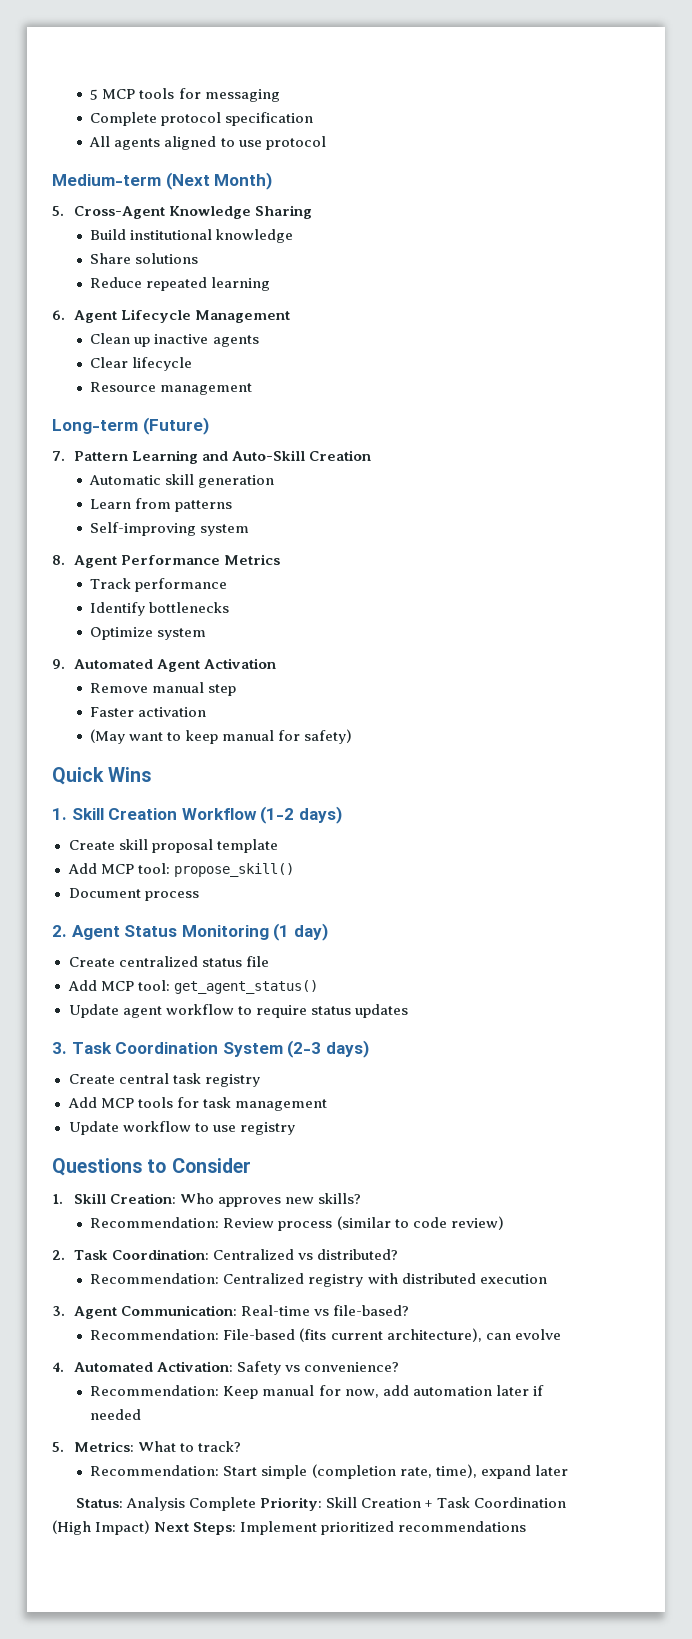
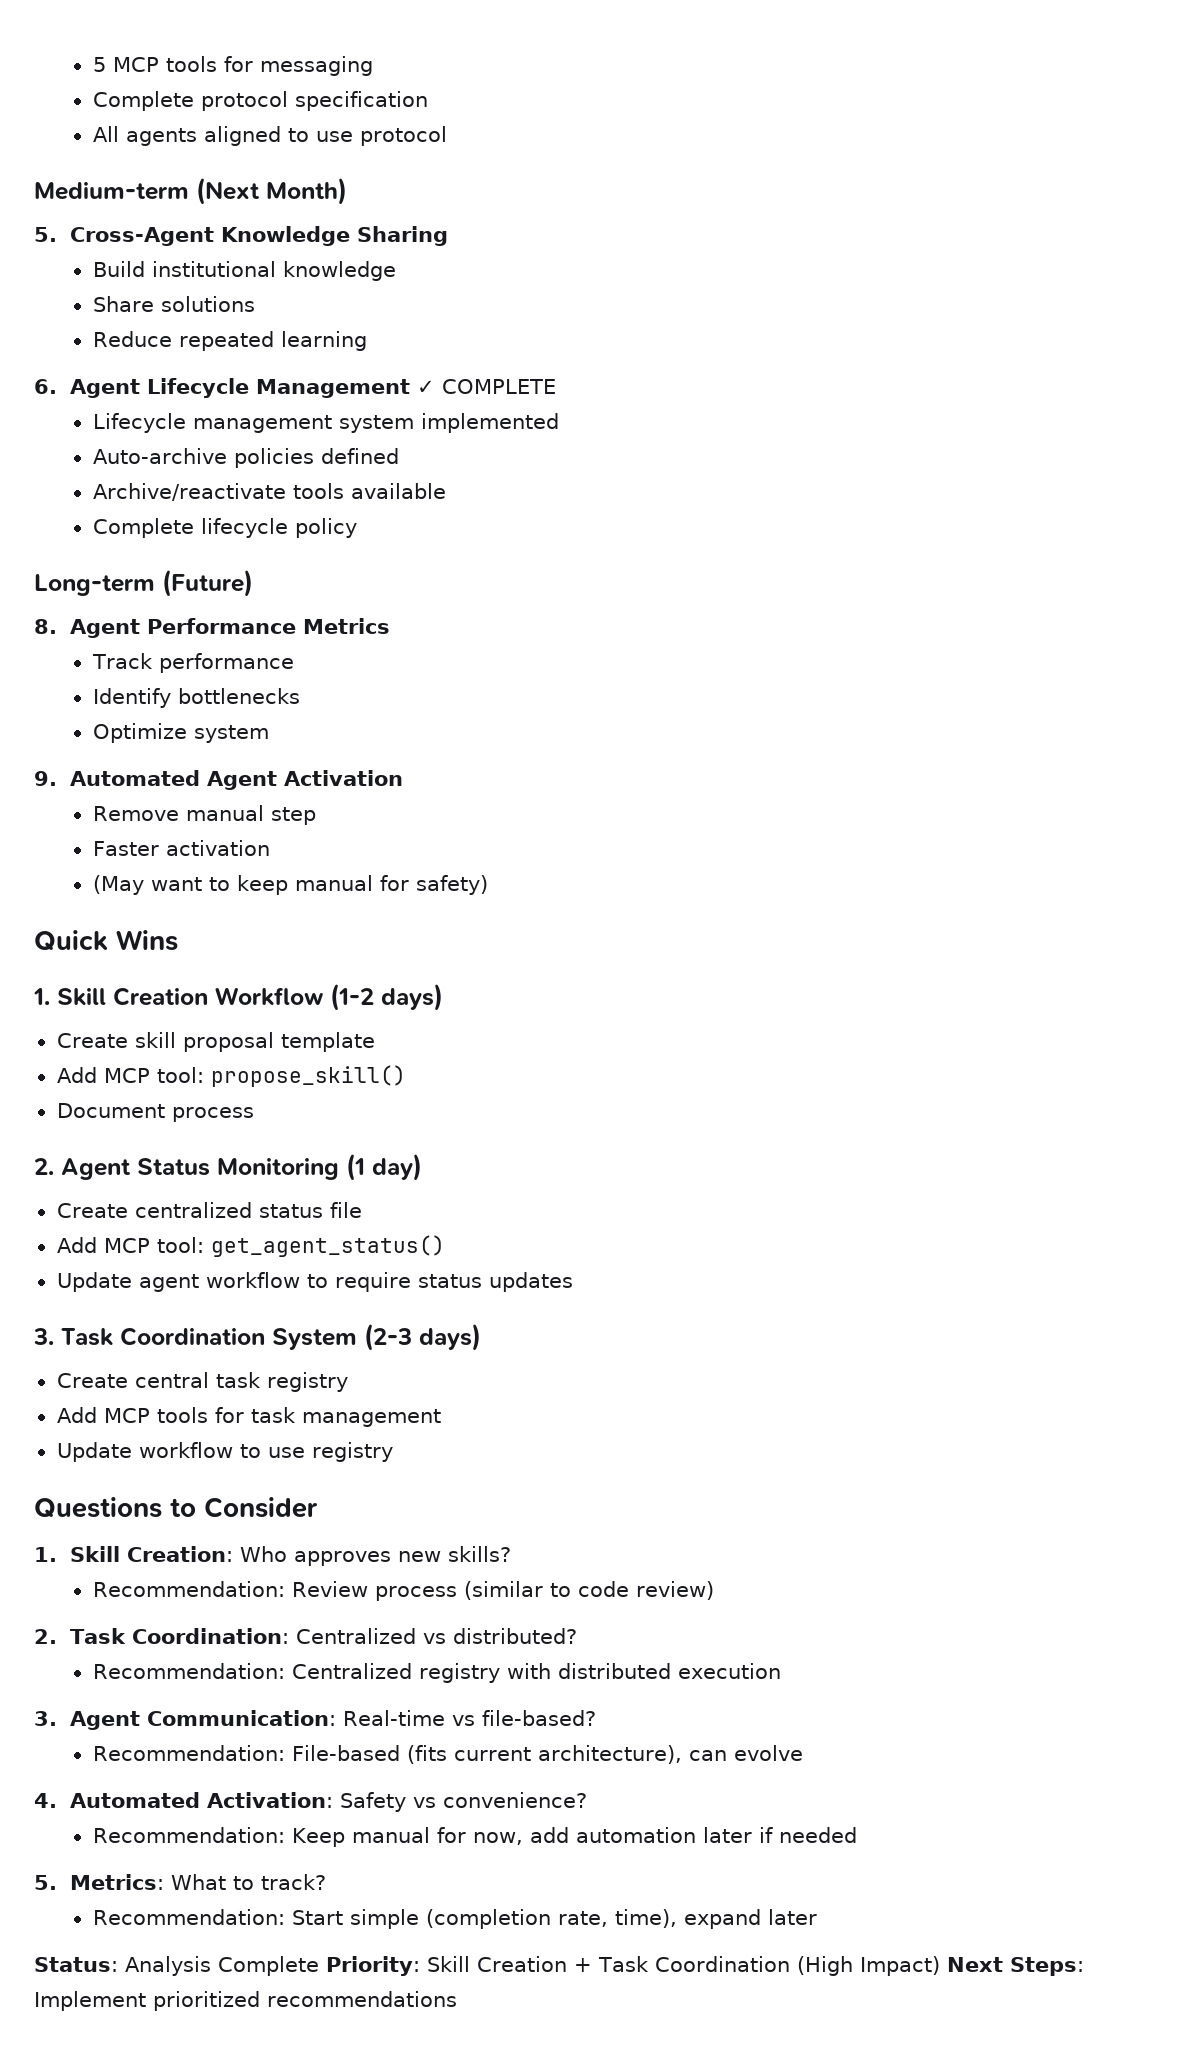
[90,333,259,347] [90,357,129,368] // Clean up inactive agents // Clear -> [417,379,557,394] [92,413,559,433] [92,448,399,468] [92,483,446,501] [92,518,194,538] ✓ COMPLETE // Lifecycle management system implemented // Auto-archive policies defined // Archive/reactivate tools available // Complete
[90,382,253,395] // Resource management -> [294,518,357,538] policy
[52,450,372,464] [89,474,275,488] [90,498,233,512] [90,522,250,536] // 7. Pattern Learning and Auto-Skill Creation // Automatic skill generation // Learn from patterns // Self-improving system -> (253, 583) none

